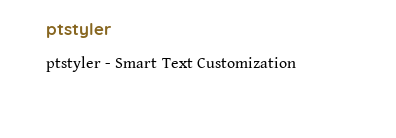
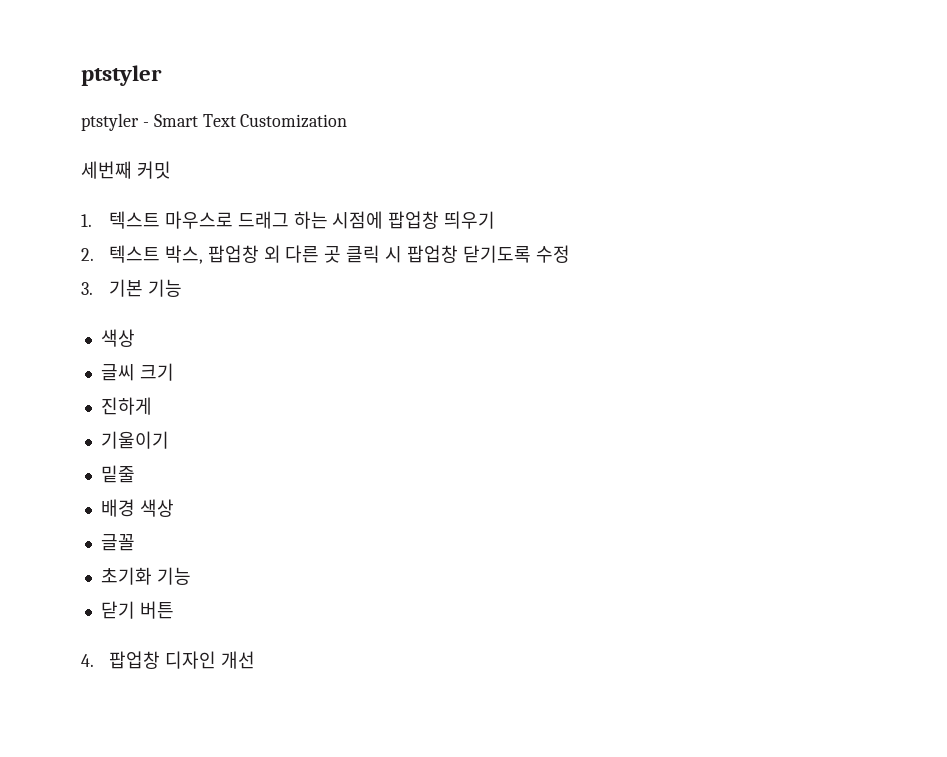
(296, 62) none -> [81,161,171,179] [81,211,496,229] [81,245,570,264] [81,279,182,297] [100,329,135,347] [100,363,174,381] [100,397,152,415] [100,431,169,449] [100,465,135,483] [100,499,174,517] [100,534,135,551] [100,567,191,585] [100,601,174,619] [81,651,255,669] // 세번째 커밋 // 1. 텍스트 마우스로 드래그 하는 시점에 팝업창 띄우기 // 2. 텍스트 박스, 팝업창 외 다른 곳 클릭 시 팝업창 닫기도록 수정 // 3. 기본 기능 // 색상 // 글씨 크기 // 진하게 // 기울이기 // 밑줄 // 배경 색상 // 글꼴 // 초기화 기능 // 닫기 버튼 // 4. 팝업창 디자인 개선

